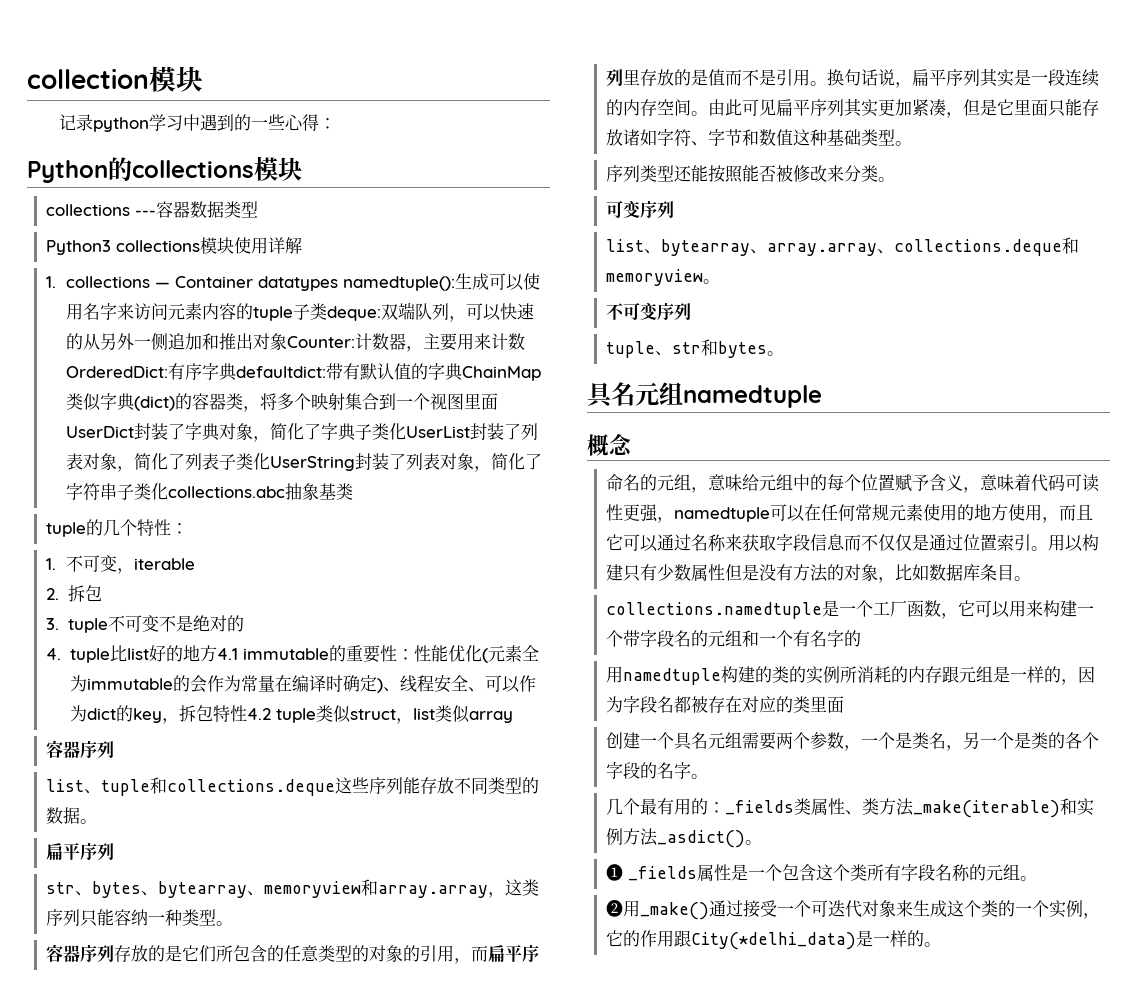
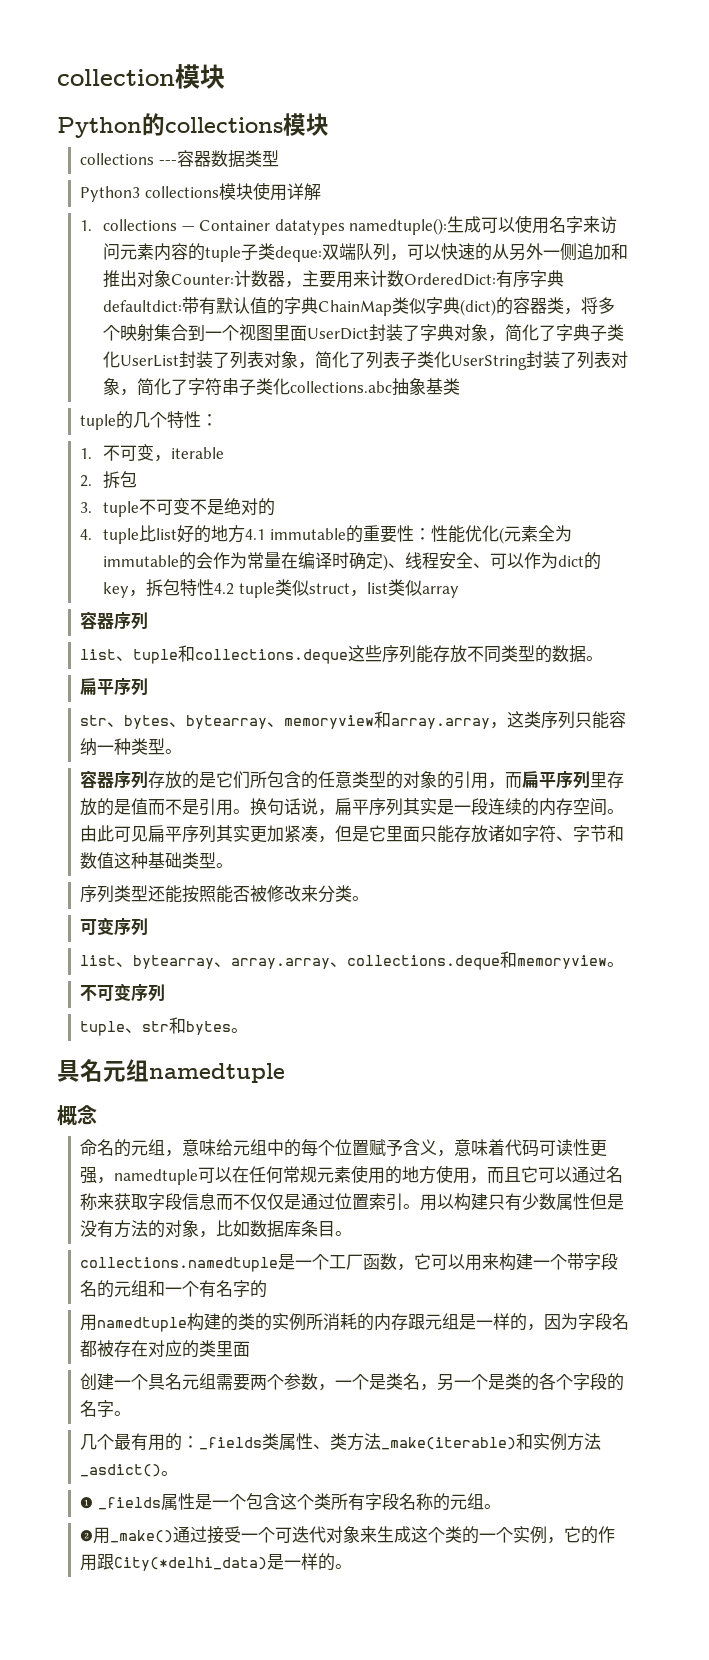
[58,114,336,132] // 记录python学习中遇到的一些心得： -> (225, 76) none

